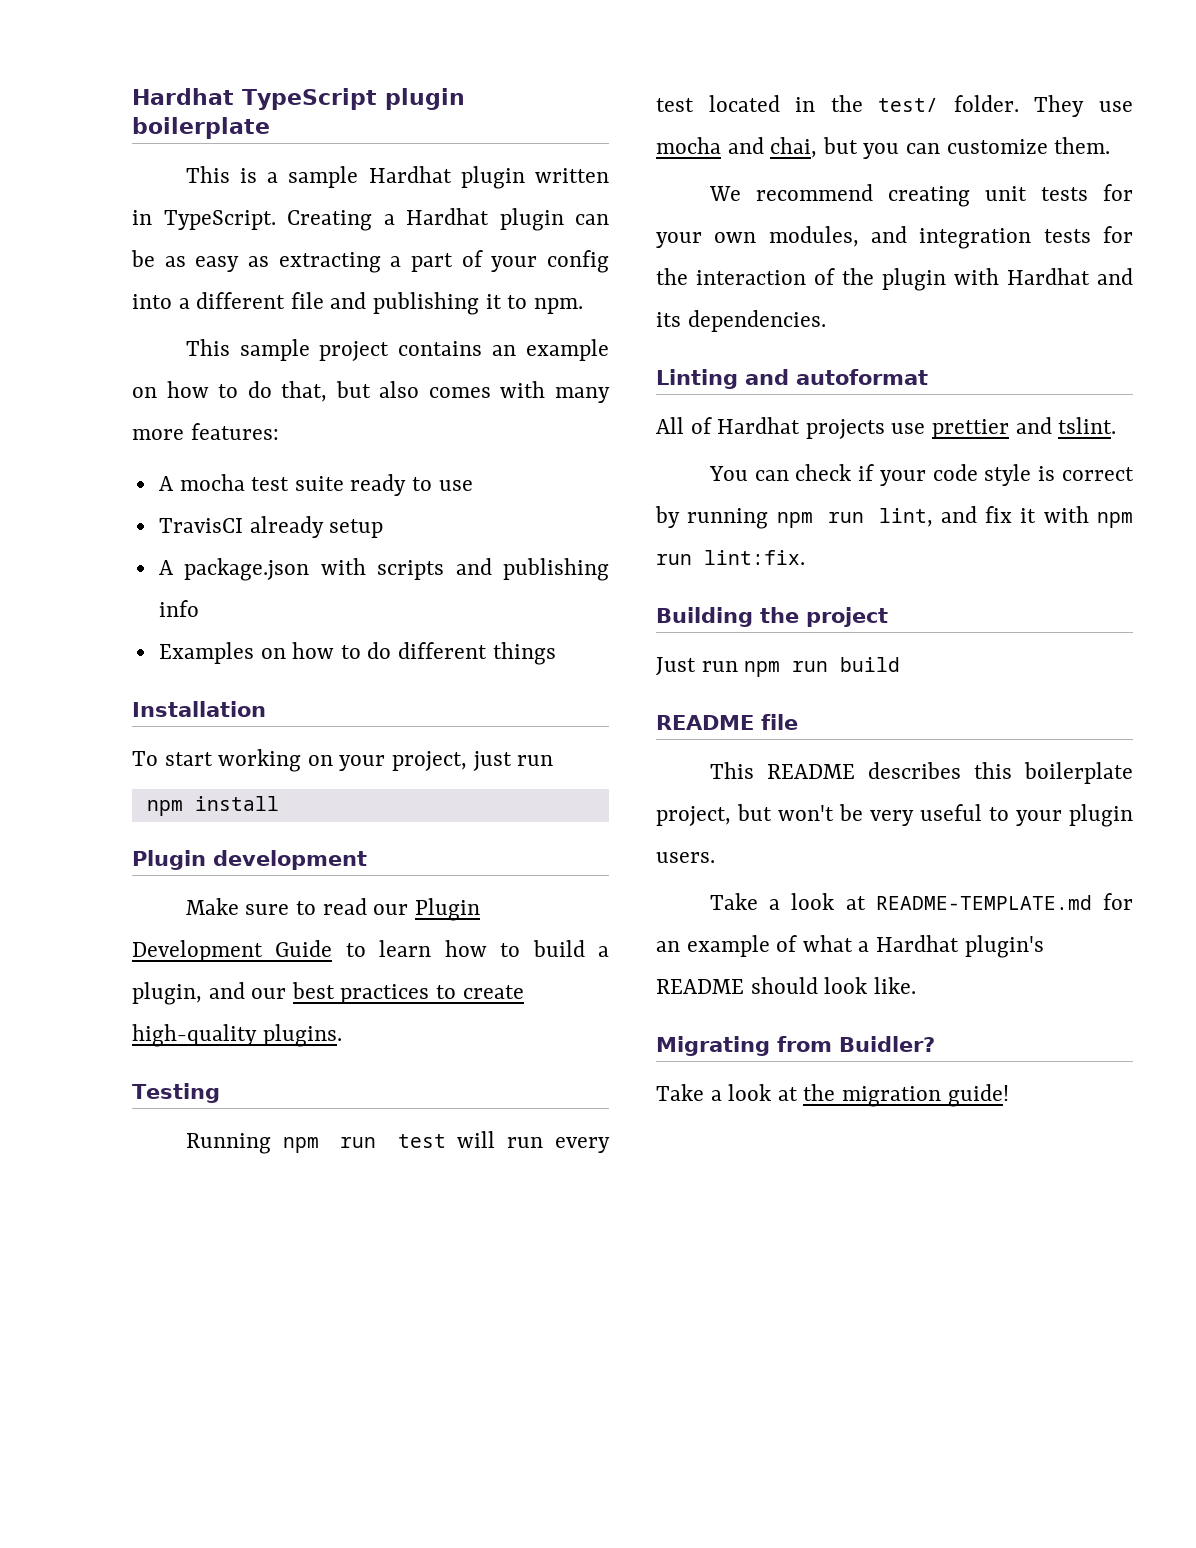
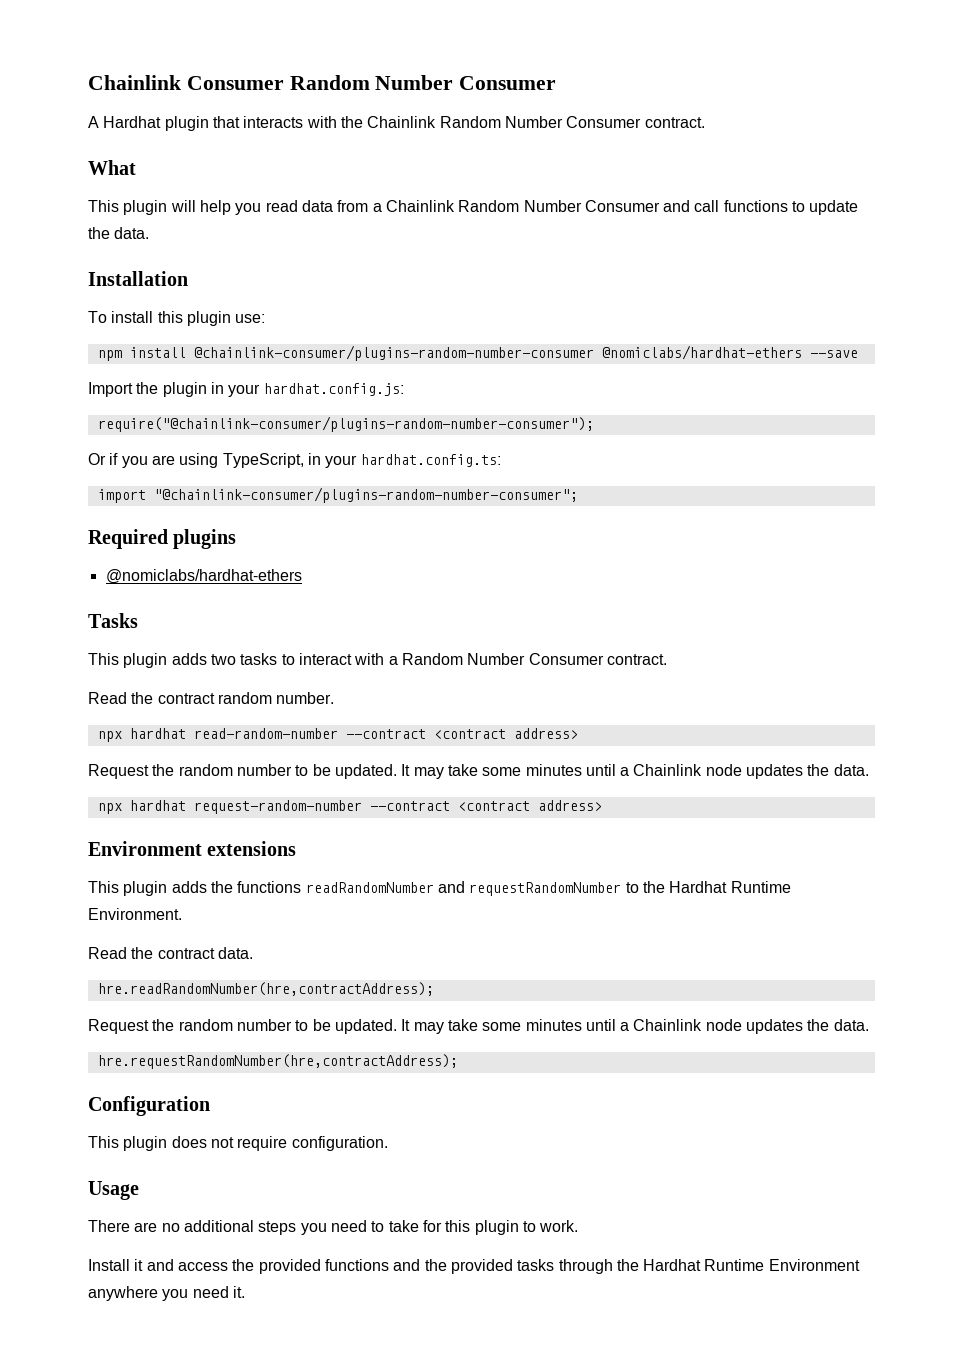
[132,88,465,110] [132,117,270,139] [185,166,609,189] [132,208,609,231] [131,250,609,273] [132,292,583,315] [185,339,609,361] [132,381,610,403] [132,423,279,440] [158,474,473,496] [158,516,384,538] [158,558,609,581] [158,600,199,617] [158,642,556,665] [132,701,266,717] [132,749,554,772] [146,796,279,816] [132,850,367,870] [185,898,480,921] [132,940,609,962] [132,982,524,1005] [132,1024,342,1047] [132,1083,220,1103] [185,1131,610,1154] [656,95,1133,117] [656,137,1111,159] [708,184,1133,207] [656,226,1133,249] [656,268,1133,291] [656,310,826,332] [656,369,928,389] [656,417,1117,439] [708,464,1134,486] [655,506,1133,529] [656,550,805,565] [656,607,888,627] [656,657,901,677] [656,714,798,730] [709,762,1133,784] [656,804,1133,827] [656,852,715,863] [709,893,1133,910] [656,935,1044,958] [656,977,916,994] [656,1036,935,1056] [656,1084,1009,1107] Hardhat TypeScript plugin boilerplate // This is a sample Hardhat plugin written in TypeScript. Creating a Hardhat plugin can be as easy as extracting a part of your config into a different file and publishing it to npm. // This sample project contains an example on how to do that, but also comes with many more features: // A mocha test suite ready to use // TravisCI already setup // A package.json with scripts and publishing info // Examples on how to do different things // Installation // To start working on your project, just run // npm install // Plugin development // Make sure to read our Plugin Development Guide to learn how to build a plugin, and our best practices to create high-quality plugins. // Testing // Running npm run test will run every test located in the test/ folder. They use mocha and chai, but you can customize them. // We recommend creating unit tests for your own modules, and integration tests for the interaction of the plugin with Hardhat and its dependencies. // Linting and autoformat // All of Hardhat projects use prettier and tslint. // You can check if your code style is correct by running npm run lint, and fix it with npm run lint:fix. // Building the project // Just run npm run build // README file // This README describes this boilerplate project, but won't be very useful to your plugin users. // Take a look at README-TEMPLATE.md for an example of what a Hardhat plugin's README should look like. // Migrating from Buidler? // Take a look at the migration guide! -> [88,75,557,90] [88,116,705,131] [88,160,136,175] [88,200,859,215] [88,227,150,239] [88,271,188,286] [88,311,266,326] [97,345,858,361] [88,382,404,397] [97,416,594,432] [88,453,501,468] [97,487,578,503] [88,529,237,549] [105,569,302,584] [88,613,138,628] [88,653,667,668] [88,692,335,704] [97,728,578,742] [88,764,869,779] [97,800,602,814] [88,841,297,856] [88,881,791,896] [88,908,182,920] [88,947,253,959] [97,982,434,996] [88,1019,869,1034] [97,1054,458,1069] [88,1096,210,1116] [88,1136,388,1151] [88,1181,139,1200] [88,1220,579,1235] [88,1259,860,1274] [88,1286,245,1301] Chainlink Consumer Random Number Consumer // A Hardhat plugin that interacts with the Chainlink Random Number Consumer contract. // What // This plugin will help you read data from a Chainlink Random Number Consumer and call functions to update the data. // Installation // To install this plugin use: // npm install @chainlink-consumer/plugins-random-number-consumer @nomiclabs/hardhat-ethers --save // Import the plugin in your hardhat.config.js: // require("@chainlink-consumer/plugins-random-number-consumer"); // Or if you are using TypeScript, in your hardhat.config.ts: // import "@chainlink-consumer/plugins-random-number-consumer"; // Required plugins // @nomiclabs/hardhat-ethers // Tasks // This plugin adds two tasks to interact with a Random Number Consumer contract. // Read the contract random number. // npx hardhat read-random-number --contract <contract address> // Request the random number to be updated. It may take some minutes until a Chainlink node updates the data. // npx hardhat request-random-number --contract <contract address> // Environment extensions // This plugin adds the functions readRandomNumber and requestRandomNumber to the Hardhat Runtime Environment. // Read the contract data. // hre.readRandomNumber(hre,contractAddress); // Request the random number to be updated. It may take some minutes until a Chainlink node updates the data. // hre.requestRandomNumber(hre,contractAddress); // Configuration // This plugin does not require configuration. // Usage // There are no additional steps you need to take for this plugin to work. // Install it and access the provided functions and the provided tasks through the Hardhat Runtime Environment anywhere you need it.

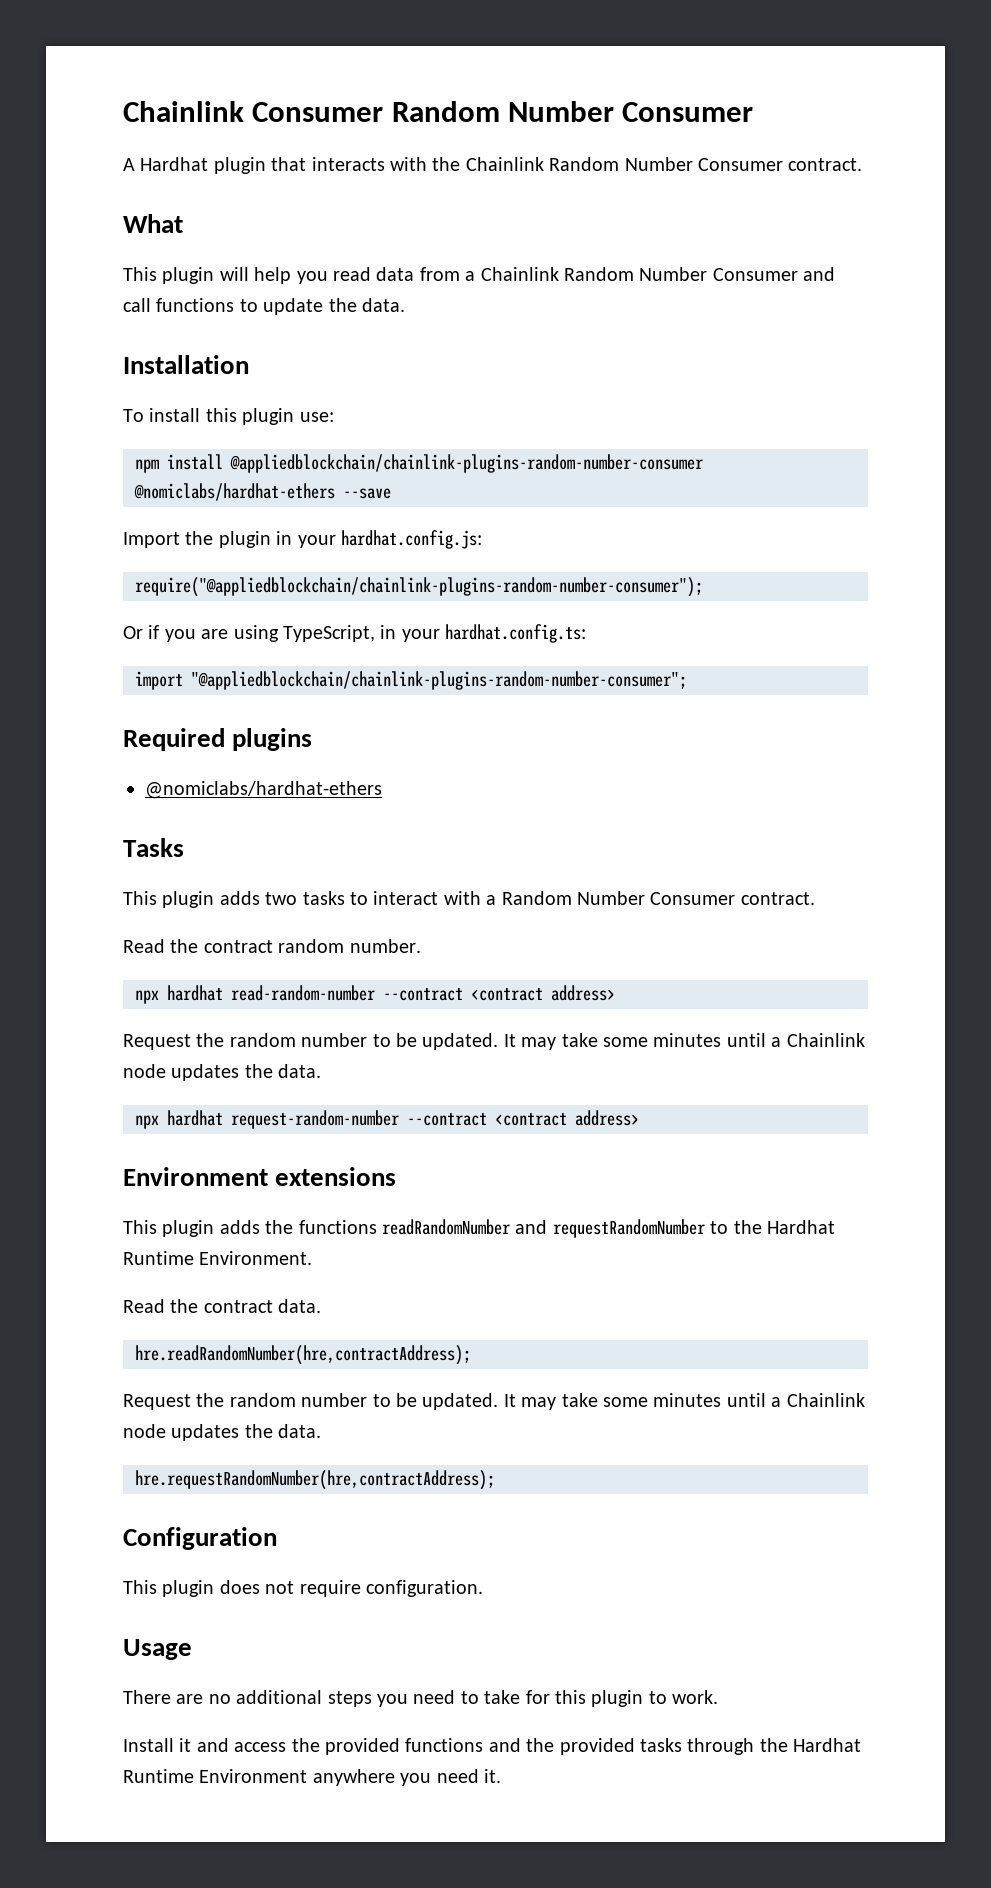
[193,345,594,361] @chainlink-consumer/plugins-random-number-consumer -> [230,454,703,473] @appliedblockchain/chainlink-plugins-random-number-consumer
[97,416,594,432] require("@chainlink-consumer/plugins-random-number-consumer"); -> [135,577,703,597] require("@appliedblockchain/chainlink-plugins-random-number-consumer");
[153,487,578,503] "@chainlink-consumer/plugins-random-number-consumer"; -> [191,671,687,690] "@appliedblockchain/chainlink-plugins-random-number-consumer";

